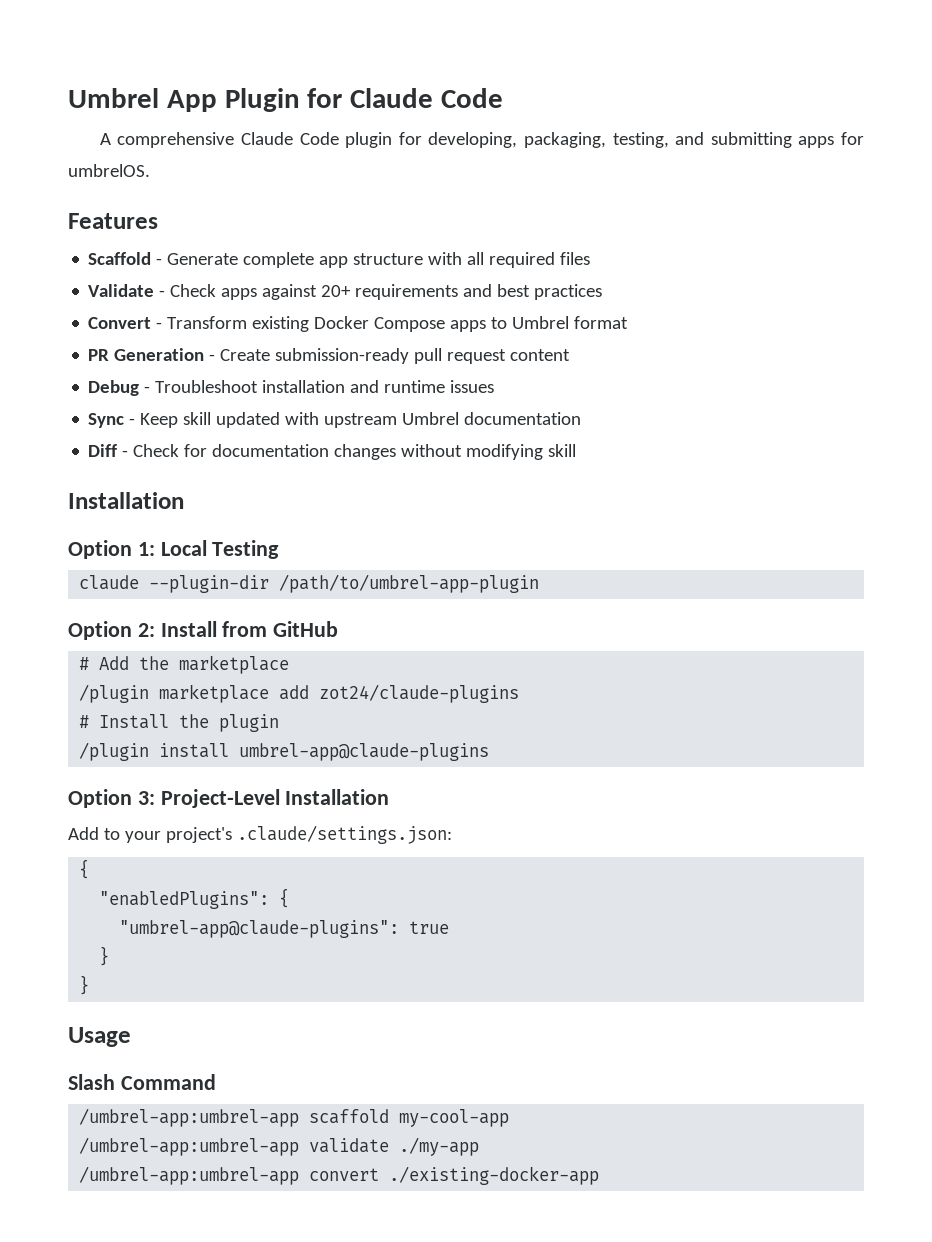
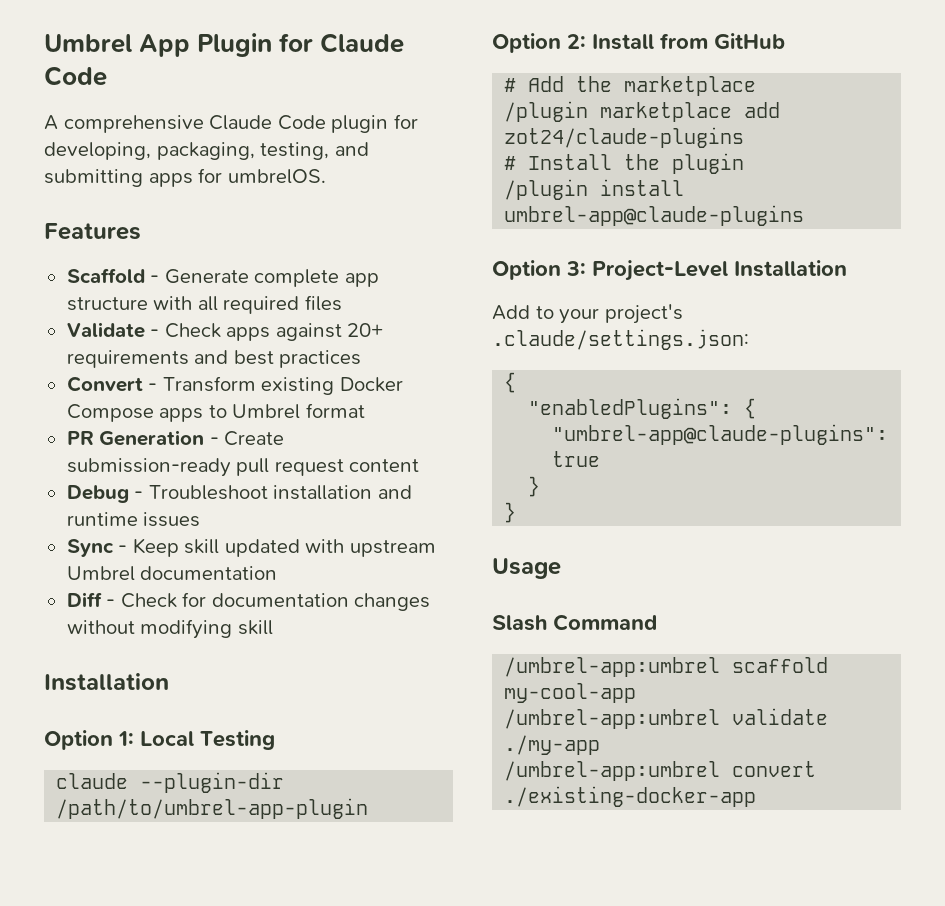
[79,1108,300,1127] /umbrel-app:umbrel-app -> [504,657,721,677] /umbrel-app:umbrel
[79,1137,300,1156] /umbrel-app:umbrel-app -> [504,709,721,729] /umbrel-app:umbrel
[79,1166,300,1185] /umbrel-app:umbrel-app -> [504,761,721,781] /umbrel-app:umbrel

